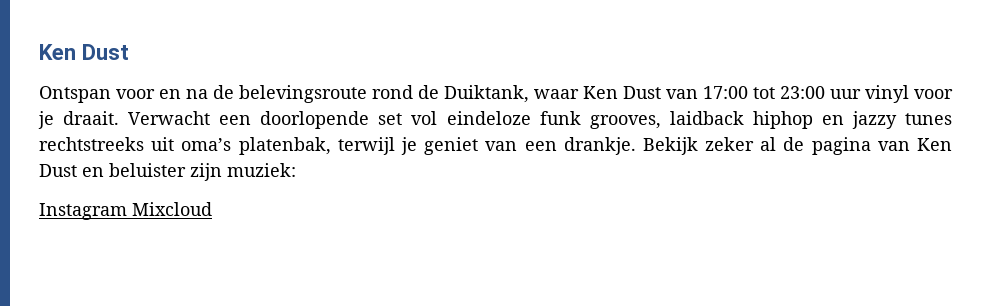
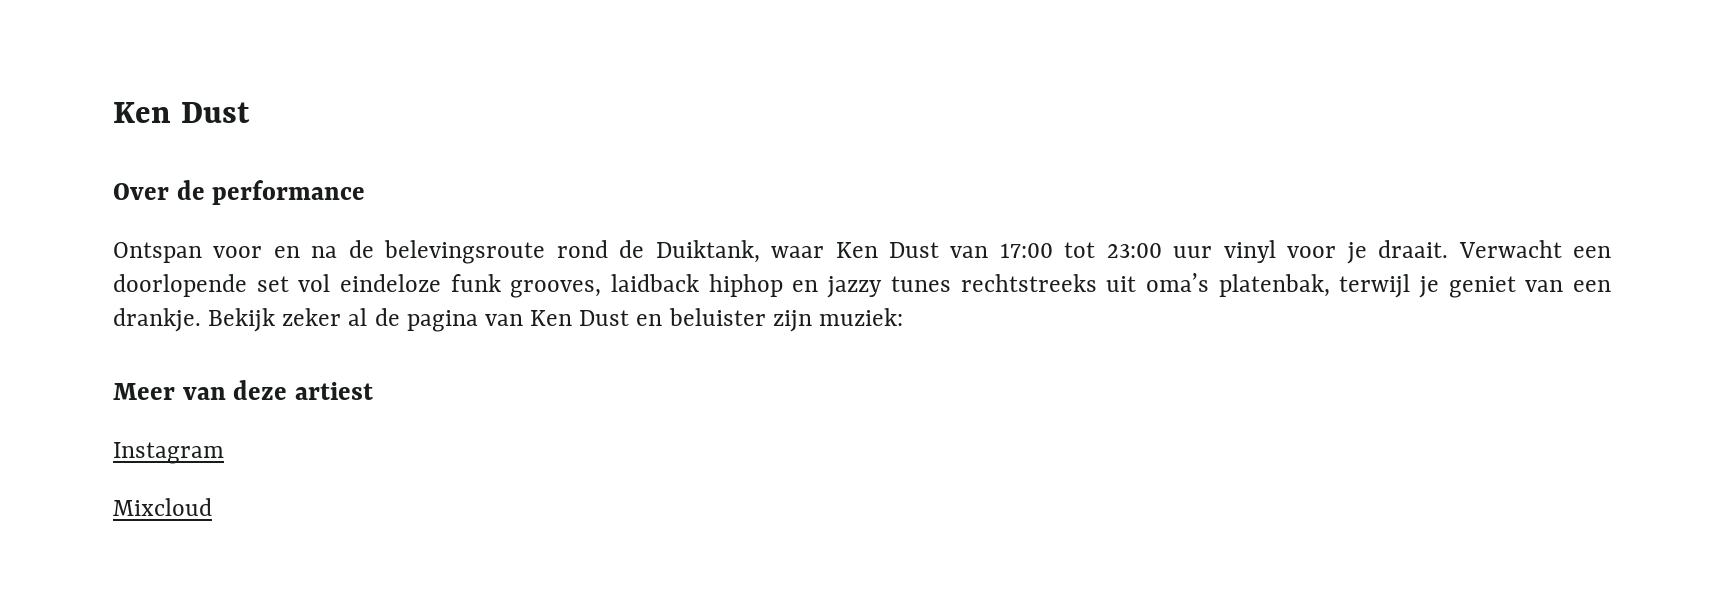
[39,44,129,60] Ken Dust -> [113,102,250,123] [113,180,366,205] Ken Dust // Over de performance
(296, 170) none -> [113,380,374,400] // Meer van deze artiest
(127, 211) none -> (224, 453) //

